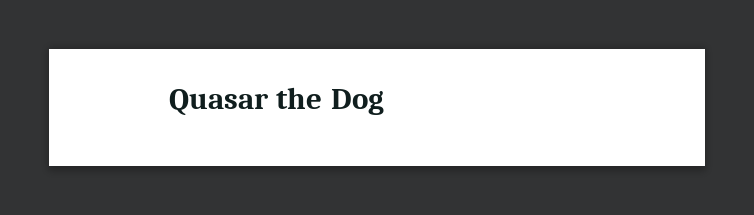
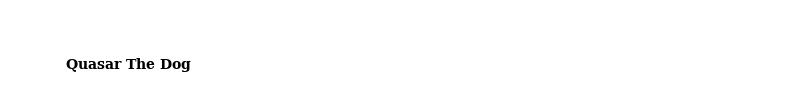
[276,87,323,109] the -> [126,58,155,69] The

